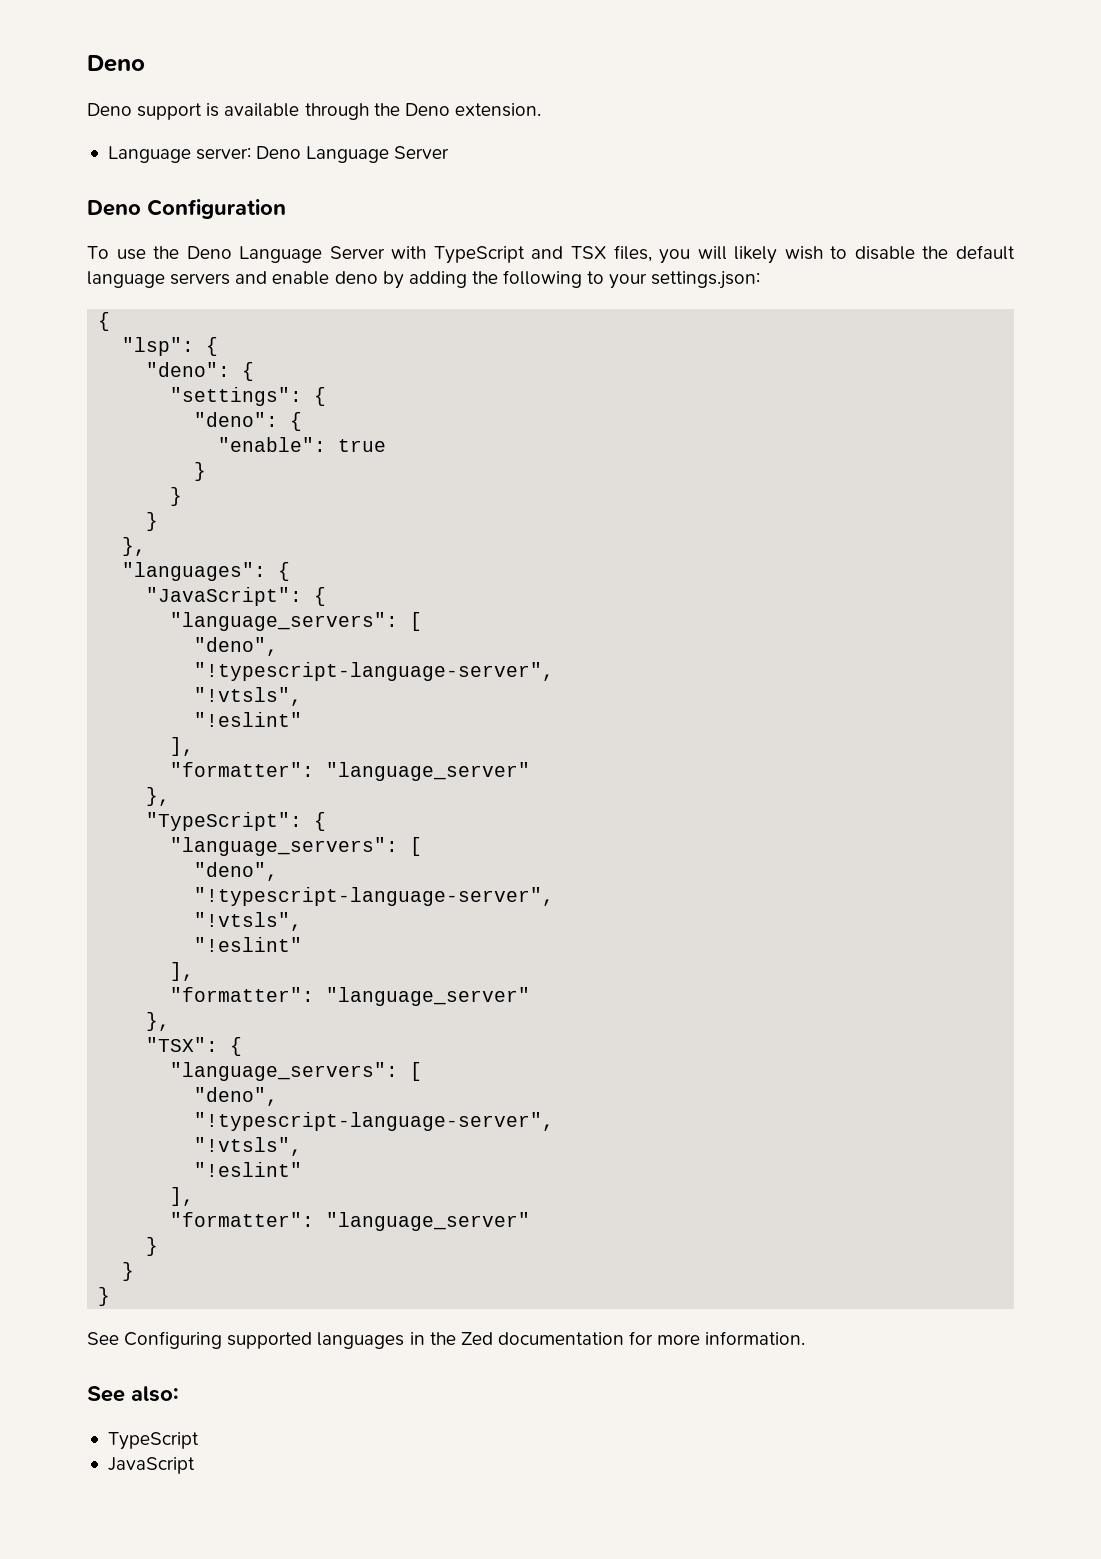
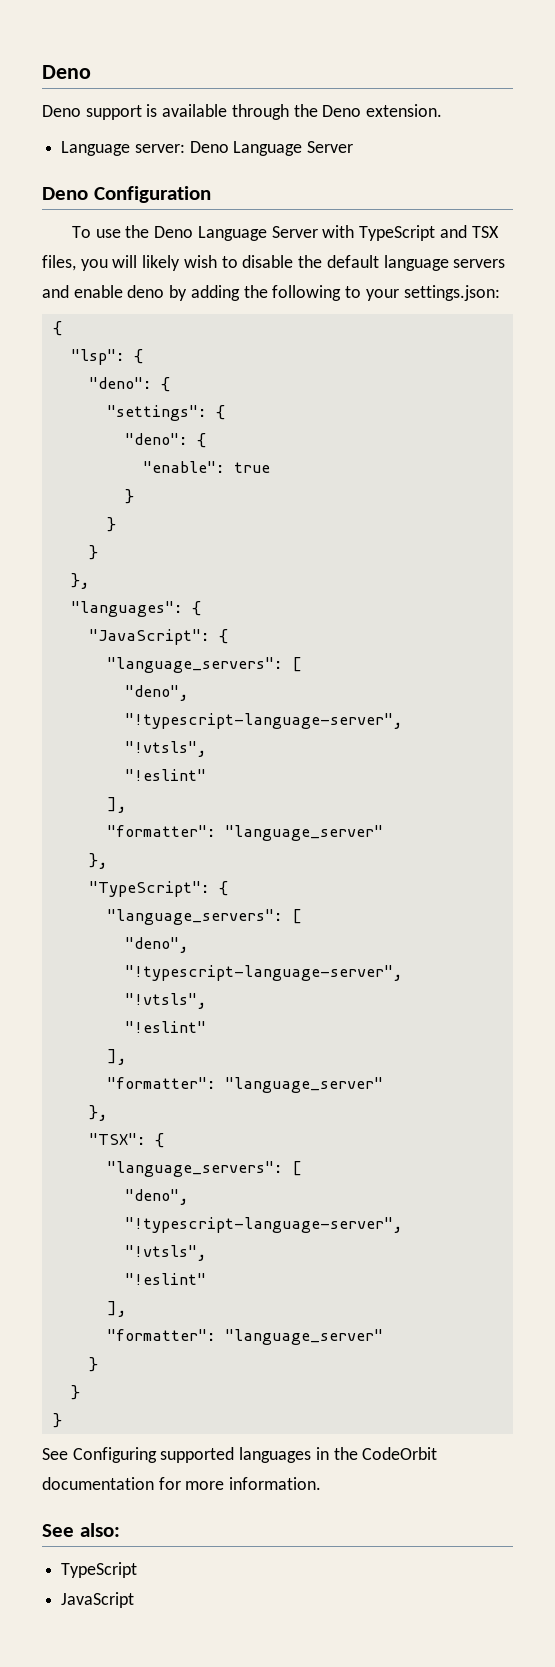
[460,1332,493,1345] Zed -> [362,1447,438,1460] CodeOrbit

